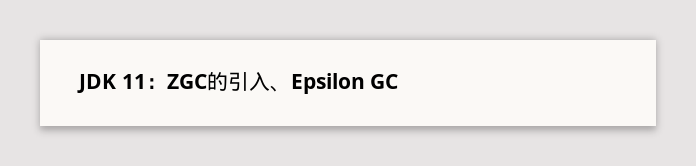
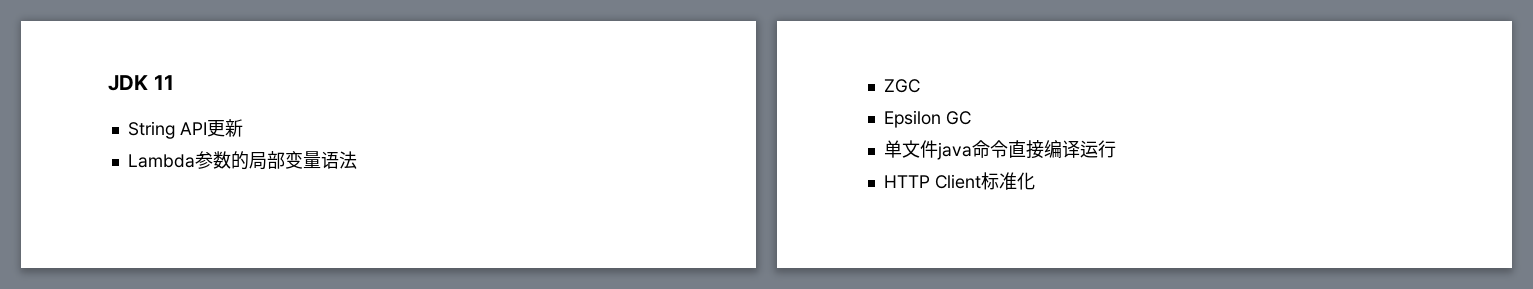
[145,78,167,89] ： -> [127,119,243,139] [127,151,357,170] // String API更新 // Lambda参数的局部变量语法 //
[206,72,291,92] 的引入、 -> (920, 86) //
(399, 81) none -> [883,140,1116,160] [883,172,1035,190] // 单文件java命令直接编译运行 // HTTP Client标准化

